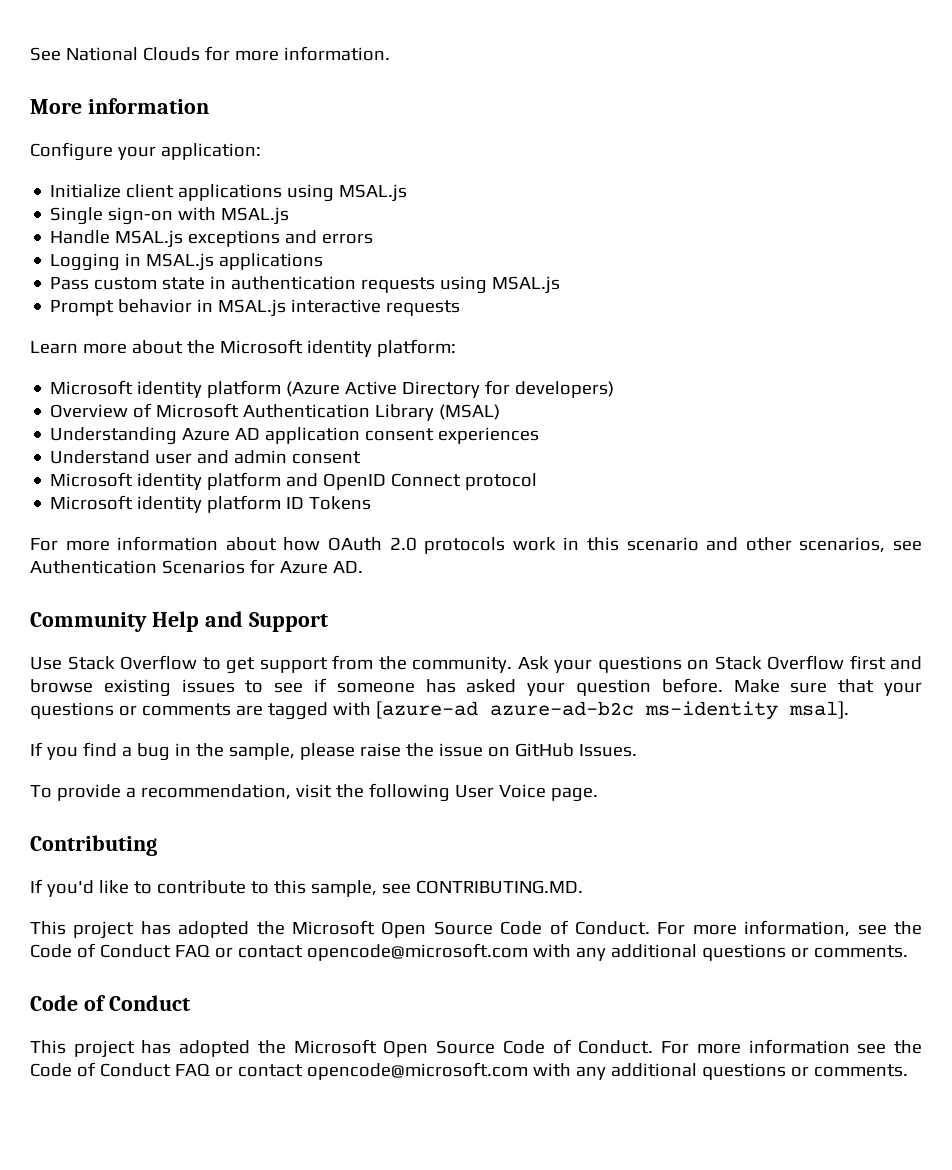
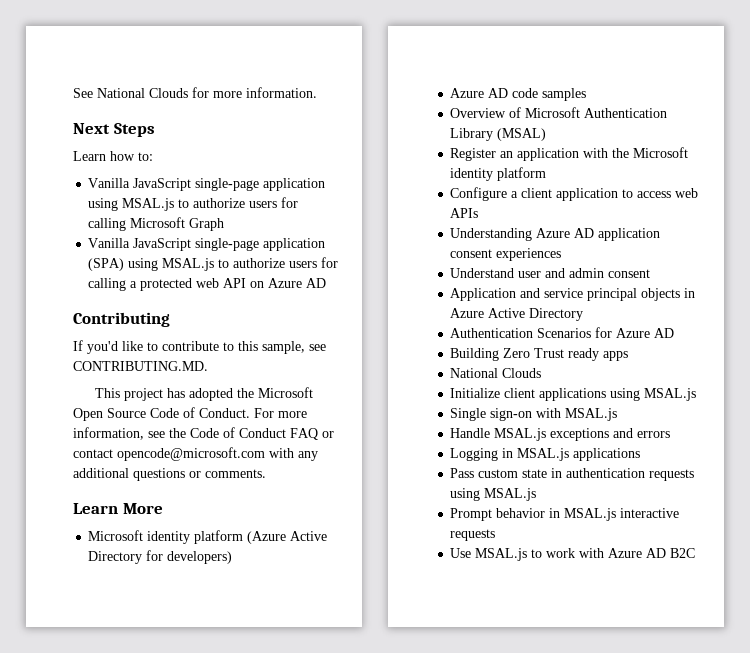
[30,98,209,114] [30,142,261,161] [50,184,408,202] [50,207,290,225] [50,230,374,248] [50,253,324,271] [50,276,561,294] [50,299,461,317] [30,339,456,357] [50,380,615,398] [50,403,501,421] [50,427,540,445] [50,450,362,464] [50,472,538,490] [50,495,372,513] [30,536,923,554] [30,559,363,574] [30,611,328,632] [30,655,922,674] [30,678,922,697] [30,701,849,720] [30,742,637,761] [30,783,598,802] More information // Configure your application: // Initialize client applications using MSAL.js // Single sign-on with MSAL.js // Handle MSAL.js exceptions and errors // Logging in MSAL.js applications // Pass custom state in authentication requests using MSAL.js // Prompt behavior in MSAL.js interactive requests // Learn more about the Microsoft identity platform: // Microsoft identity platform (Azure Active Directory for developers) // Overview of Microsoft Authentication Library (MSAL) // Understanding Azure AD application consent experiences // Understand user and admin consent // Microsoft identity platform and OpenID Connect protocol // Microsoft identity platform ID Tokens // For more information about how OAuth 2.0 protocols work in this scenario and other scenarios, see Authentication Scenarios for Azure AD. // Community Help and Support // Use Stack Overflow to get support from the community. Ask your questions on Stack Overflow first and browse existing issues to see if someone has asked your question before. Make sure that your questions or comments are tagged with [azure-ad azure-ad-b2c ms-identity msal]. // If you find a bug in the sample, please raise the issue on GitHub Issues. // To provide a recommendation, visit the following User Voice page. -> [73,123,155,137] [73,151,153,161] [88,178,326,191] [88,197,299,211] [88,217,225,231] [88,238,326,251] [88,257,339,271] [88,278,327,291] Next Steps // Learn how to: // Vanilla JavaScript single-page application using MSAL.js to authorize users for calling Microsoft Graph // Vanilla JavaScript single-page application (SPA) using MSAL.js to authorize users for calling a protected web API on Azure AD
[30,995,190,1011] [30,1039,923,1058] [30,1062,908,1080] Code of Conduct // This project has adopted the Microsoft Open Source Code of Conduct. For more information see the Code of Conduct FAQ or contact opencode@microsoft.com with any additional questions or comments. -> [73,503,163,514] [88,530,328,544] [88,550,233,564] [450,88,587,101] [450,107,668,118] [450,128,547,141] [450,147,689,161] [450,167,547,181] [450,187,699,201] [450,208,479,218] [450,228,661,241] [450,248,562,261] [450,268,651,278] [450,288,696,301] [450,308,584,321] [450,327,675,338] [450,348,629,361] [450,368,542,378] [450,388,697,401] [450,408,618,421] [450,428,671,441] [450,448,641,461] [450,468,695,481] [450,488,537,501] [450,508,680,521] [450,529,496,541] [450,548,696,561] Learn More // Microsoft identity platform (Azure Active Directory for developers) // Azure AD code samples // Overview of Microsoft Authentication Library (MSAL) // Register an application with the Microsoft identity platform // Configure a client application to access web APIs // Understanding Azure AD application consent experiences // Understand user and admin consent // Application and service principal objects in Azure Active Directory // Authentication Scenarios for Azure AD // Building Zero Trust ready apps // National Clouds // Initialize client applications using MSAL.js // Single sign-on with MSAL.js // Handle MSAL.js exceptions and errors // Logging in MSAL.js applications // Pass custom state in authentication requests using MSAL.js // Prompt behavior in MSAL.js interactive requests // Use MSAL.js to work with Azure AD B2C

